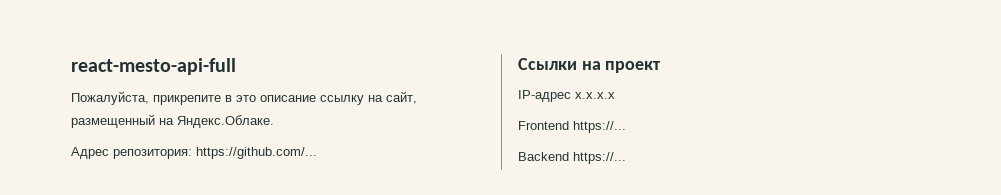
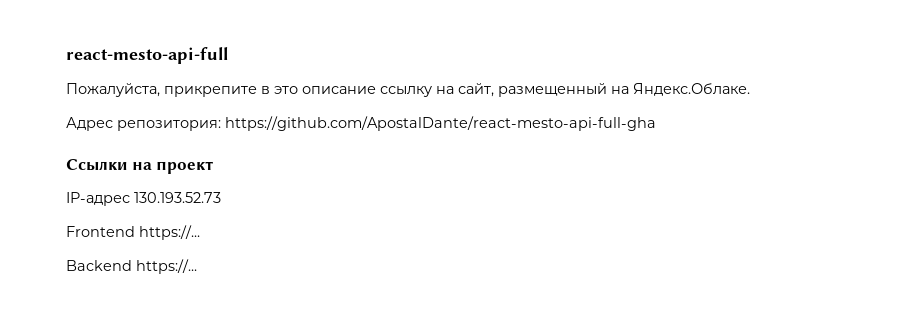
[196,147,317,159] https://github.com/... -> [225,116,656,131] https://github.com/ApostalDante/react-mesto-api-full-gha
[575,92,615,99] x.x.x.x -> [134,192,221,203] 130.193.52.73

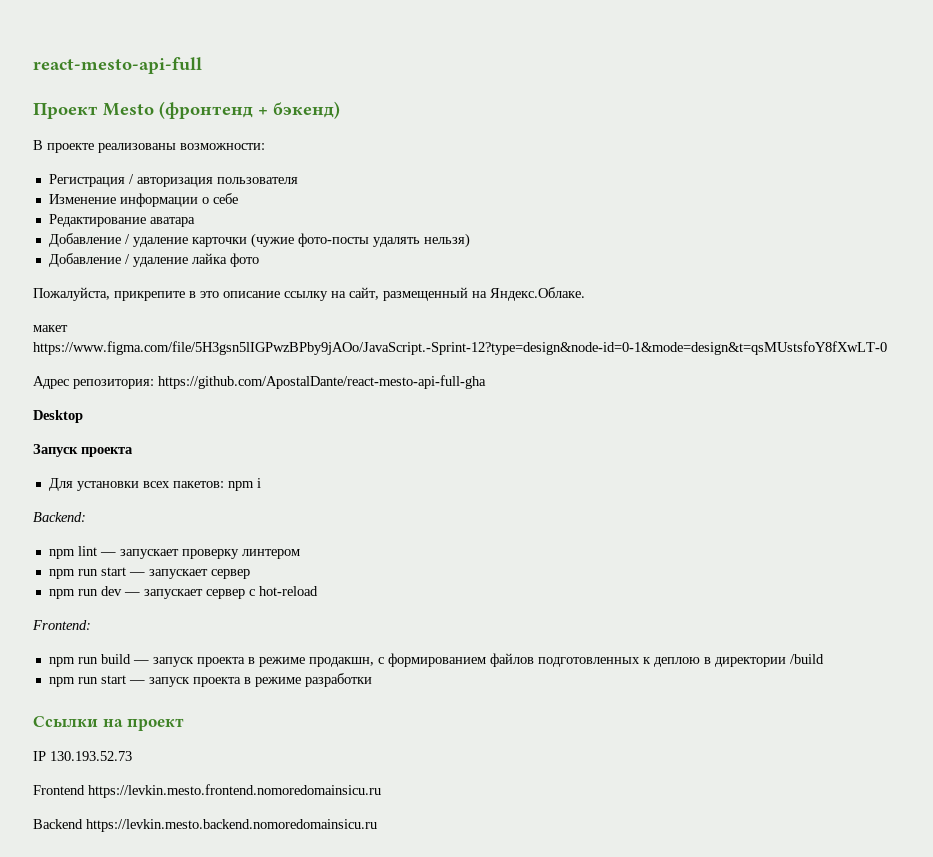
(228, 55) none -> [33,101,340,119] [33,140,265,153] [48,174,298,187] [48,193,238,207] [48,214,195,227] [48,233,470,248] [48,253,259,267] // Проект Mesto (фронтенд + бэкенд) // В проекте реализованы возможности: // Регистрация / авторизация пользователя // Изменение информации о себе // Редактирование аватара // Добавление / удаление карточки (чужие фото-посты удалять нельзя) // Добавление / удаление лайка фото
(750, 89) none -> [33,325,68,332] [33,341,887,355] // макет https://www.figma.com/file/5H3gsn5lIGPwzBPby9jAOo/JavaScript.-Sprint-12?type=design&node-id=0-1&mode=design&t=qsMUstsfoY8fXwLT-0
(656, 123) none -> [33,410,83,423] [33,444,133,457] [48,478,261,491] [33,512,86,522] [48,546,300,559] [48,567,250,579] [48,586,318,599] [32,620,91,630] [48,653,824,667] [48,673,372,687] // Desktop // Запуск проекта // Для установки всех пакетов: npm i // Backend: // npm lint — запускает проверку линтером // npm run start — запускает сервер // npm run dev — запускает сервер с hot-reload // Frontend: // npm run build — запуск проекта в режиме продакшн, с формированием файлов подготовленных к деплою в директории /build // npm run start — запуск проекта в режиме разработки
[66,192,130,206] IP-адрес -> [33,751,46,761] IP
[139,225,200,240] https://... -> [88,784,381,798] https://levkin.mesto.frontend.nomoredomainsicu.ru
[136,259,197,274] https://... -> [86,819,377,832] https://levkin.mesto.backend.nomoredomainsicu.ru

